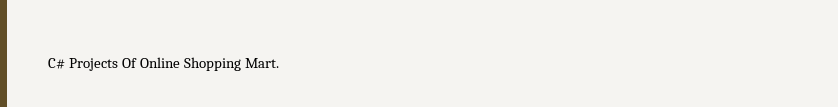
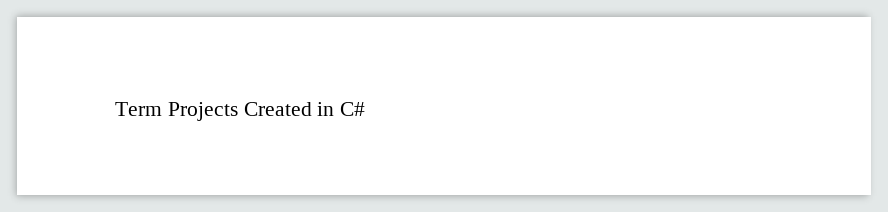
[48,57,279,71] C# Projects Of Online Shopping Mart. -> [115,102,366,121] Term Projects Created in C#

